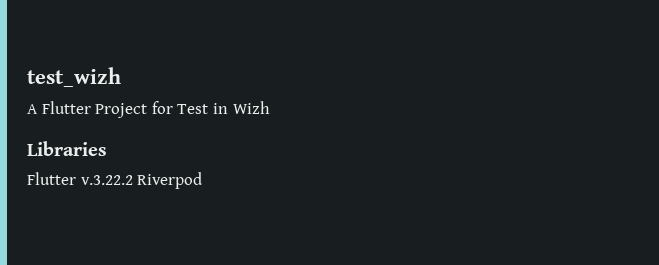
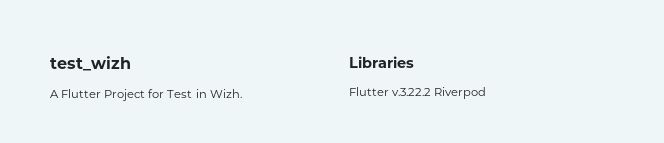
[232,101,270,114] Wizh -> [209,89,242,98] Wizh.

